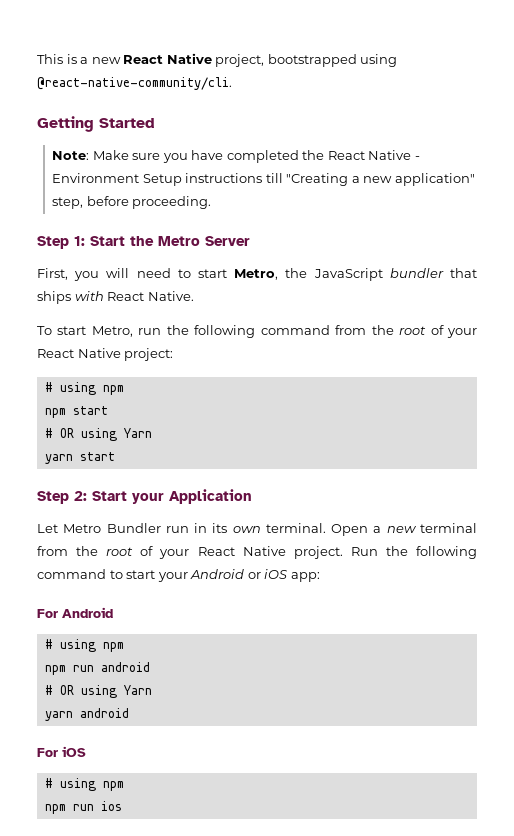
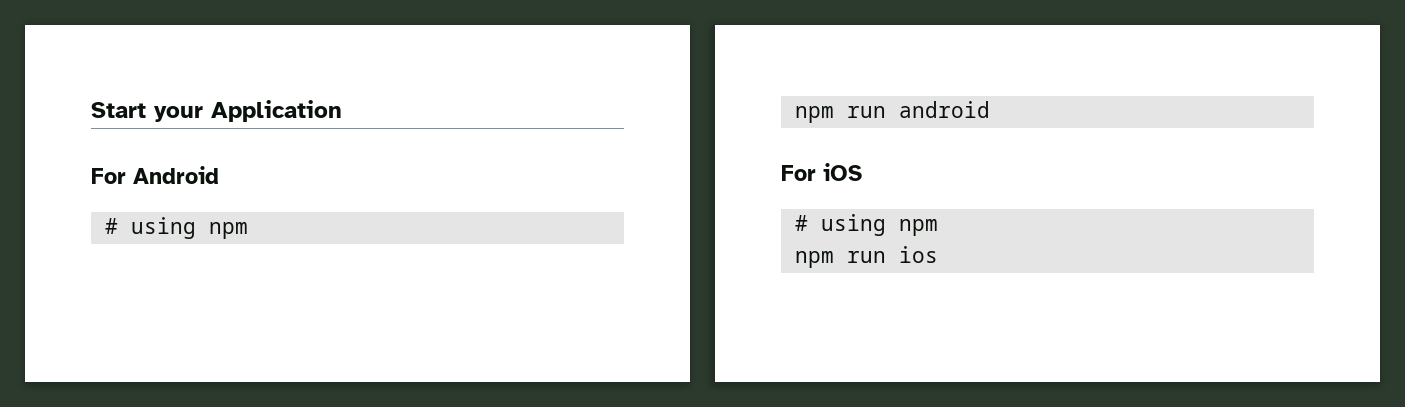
[37,53,398,67] [37,77,232,90] [37,116,155,132] [52,150,420,163] [52,173,475,186] [52,196,212,209] [37,236,250,249] [37,268,477,281] [37,291,194,304] [37,325,477,338] [37,348,174,361] [44,382,124,395] [44,406,108,418] [44,428,152,441] [44,452,115,464] [37,489,252,504] [37,523,477,536] [37,546,478,559] [37,569,320,582] This is a new React Native project, bootstrapped using @react-native-community/cli. // Getting Started // Note: Make sure you have completed the React Native - Environment Setup instructions till "Creating a new application" step, before proceeding. // Step 1: Start the Metro Server // First, you will need to start Metro, the JavaScript bundler that ships with React Native. // To start Metro, run the following command from the root of your React Native project: // # using npm // npm start // # OR using Yarn // yarn start // Step 2: Start your Application // Let Metro Bundler run in its own terminal. Open a new terminal from the root of your React Native project. Run the following command to start your Android or iOS app: -> [91,100,342,122] Start your Application
[44,685,152,698] [44,708,129,721] // # OR using Yarn // yarn android -> (990, 109) none

